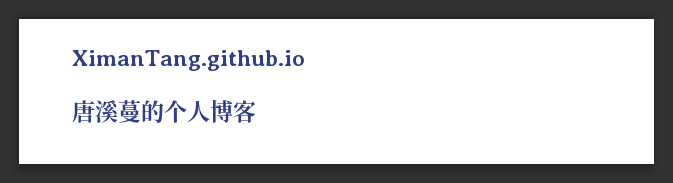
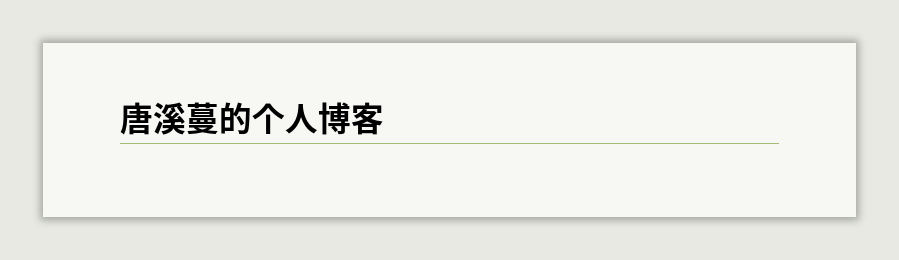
[72,50,305,71] XimanTang.github.io // -> (120, 118) none

